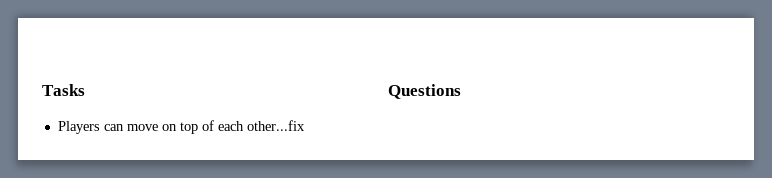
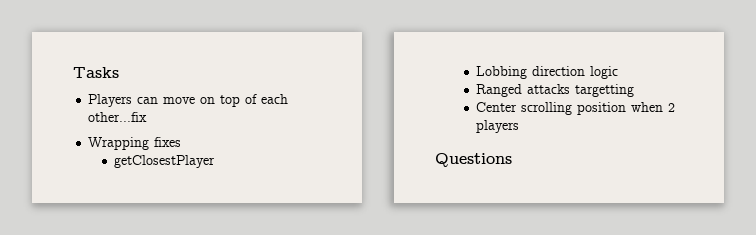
(305, 125) none -> [88,137,182,150] [114,155,216,168] [476,66,619,79] [476,84,635,97] [476,102,676,115] [476,120,520,133] // Wrapping fixes // getClosestPlayer // Lobbing direction logic // Ranged attacks targetting // Center scrolling position when 2 players

